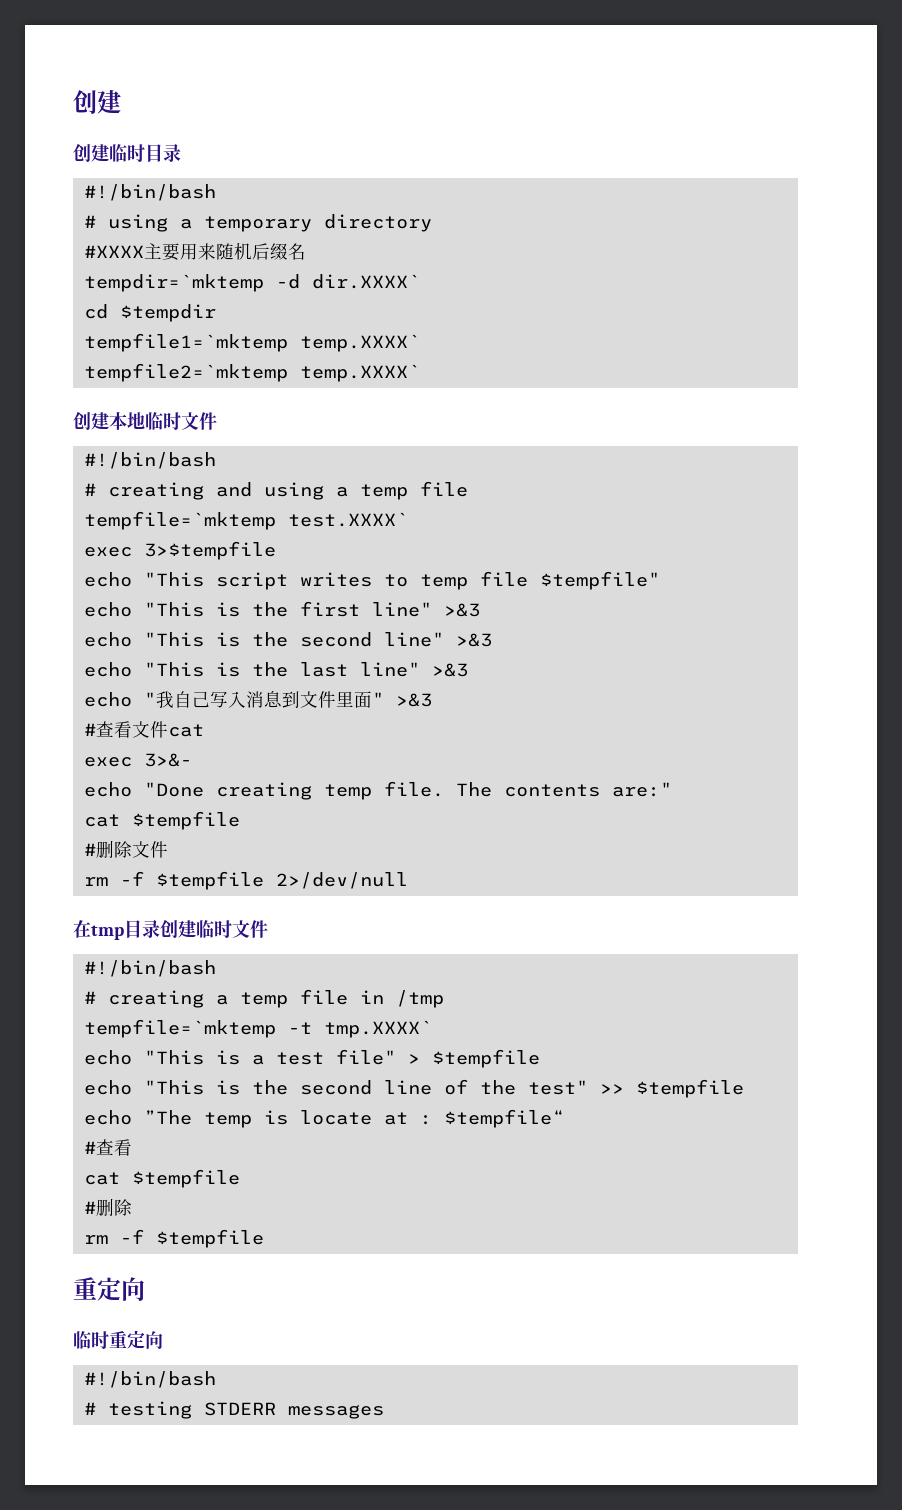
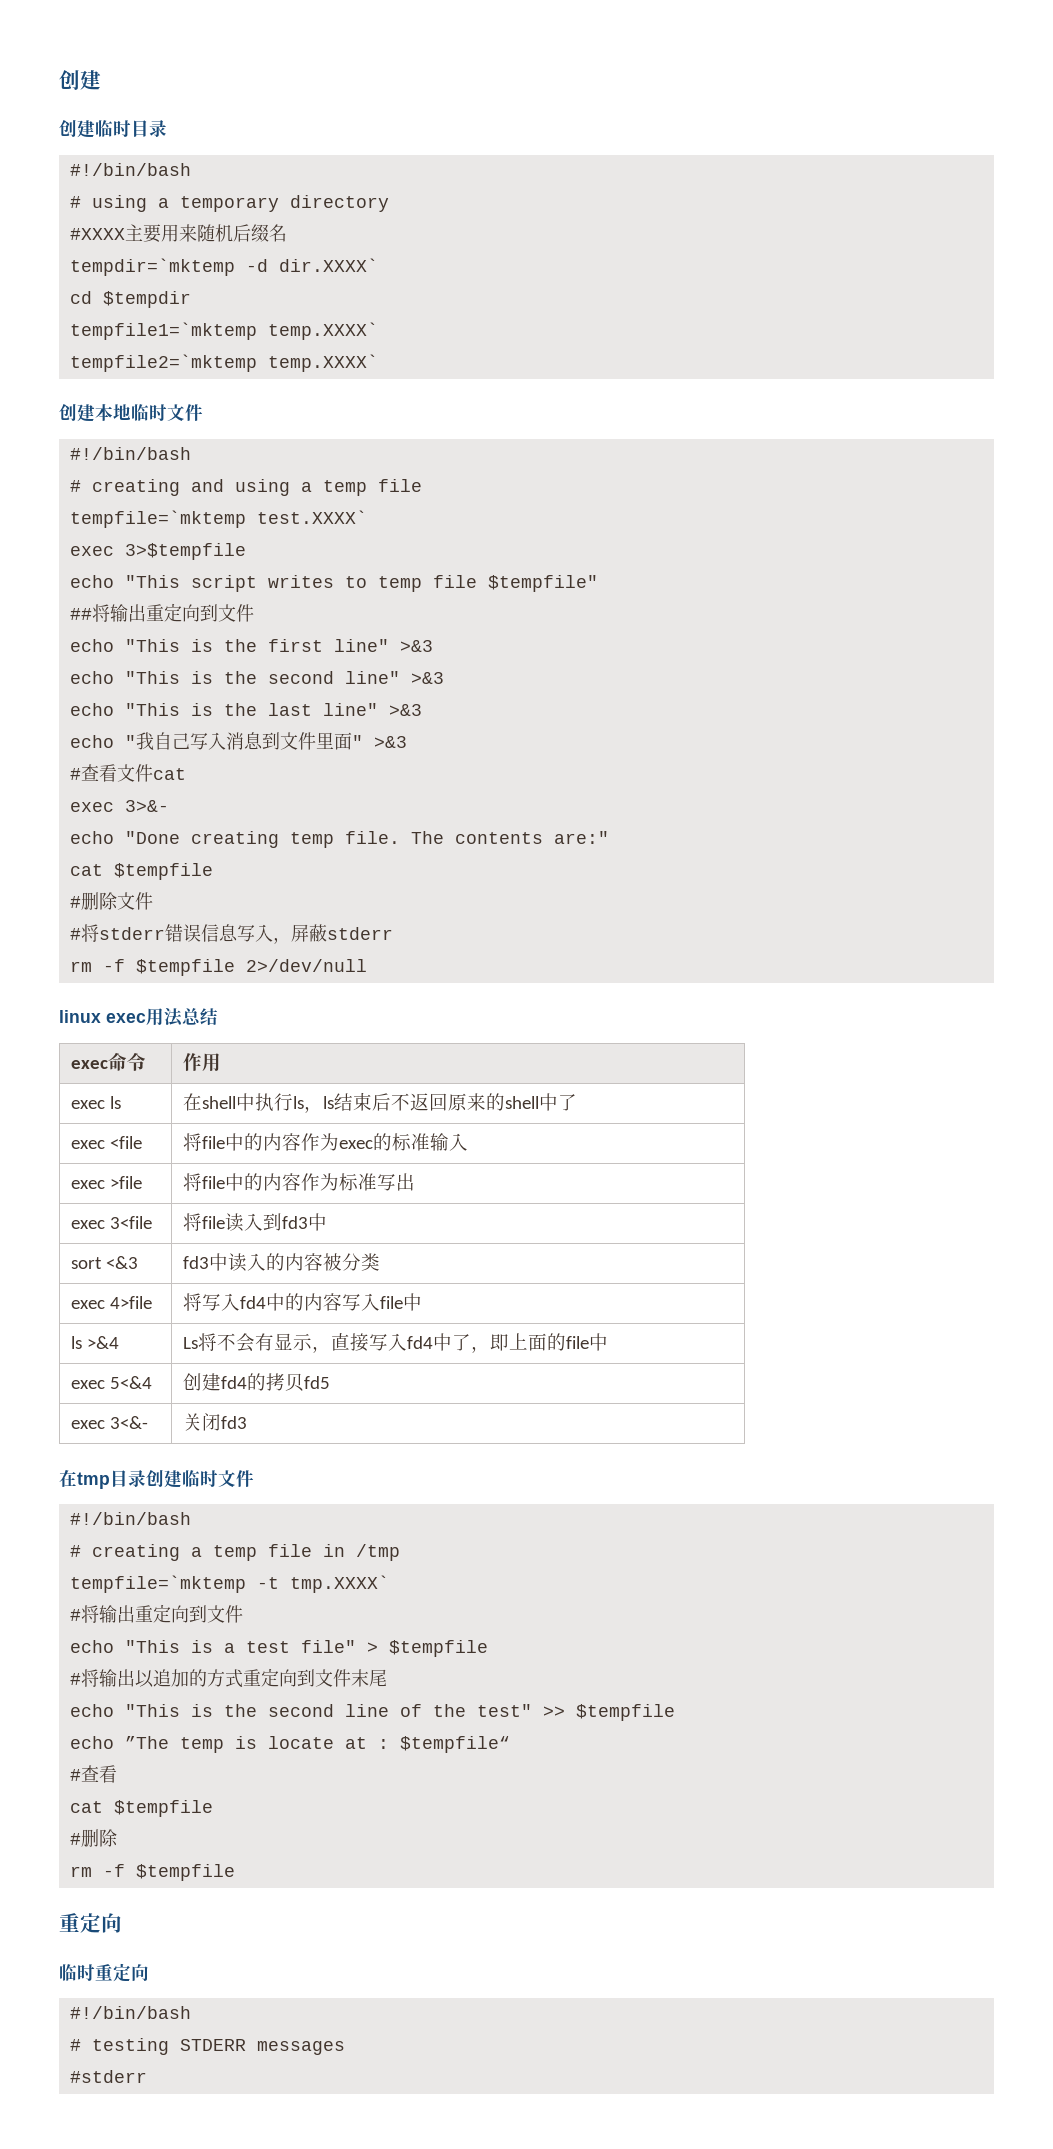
(660, 580) none -> [70,603,255,622] // ##将输出重定向到文件
[83,871,408,890] rm -f $tempfile 2>/dev/null -> [70,924,394,944] [70,959,368,976] [59,1008,218,1027] [70,1052,146,1071] [182,1053,221,1072] [70,1096,121,1109] [182,1092,577,1113] [70,1136,142,1149] [182,1133,468,1151] [70,1176,142,1189] [182,1173,415,1191] [70,1216,152,1229] [182,1213,327,1232] [70,1256,138,1269] [182,1253,380,1272] [70,1296,152,1309] [182,1293,422,1311] [70,1336,119,1349] [182,1333,608,1353] [70,1376,152,1389] [182,1373,330,1392] [70,1416,148,1429] [182,1413,247,1431] #将stderr错误信息写入，屏蔽stderr // rm -f $tempfile 2>/dev/null // linux exec用法总结 // exec命令 | 作用 // exec ls | 在shell中执行ls，ls结束后不返回原来的shell中了 // exec <file | 将file中的内容作为exec的标准输入 // exec >file | 将file中的内容作为标准写出 // exec 3<file | 将file读入到fd3中 // sort <&3 | fd3中读入的内容被分类 // exec 4>file | 将写入fd4中的内容写入file中 // ls >&4 | Ls将不会有显示，直接写入fd4中了，即上面的file中 // exec 5<&4 | 创建fd4的拷贝fd5 // exec 3<&- | 关闭fd3
(432, 1029) none -> [70,1604,244,1623] // #将输出重定向到文件
(540, 1058) none -> [70,1668,388,1688] // #将输出以追加的方式重定向到文件末尾
(384, 1412) none -> [70,2070,148,2083] // #stderr

